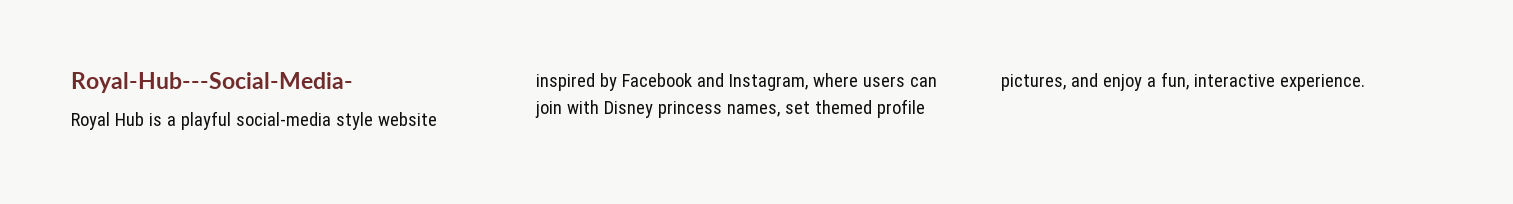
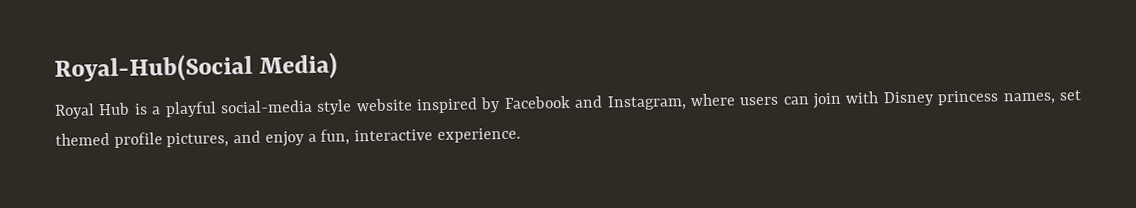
[71,72,353,93] Royal-Hub---Social-Media- -> [54,52,339,83] Royal-Hub(Social Media)

